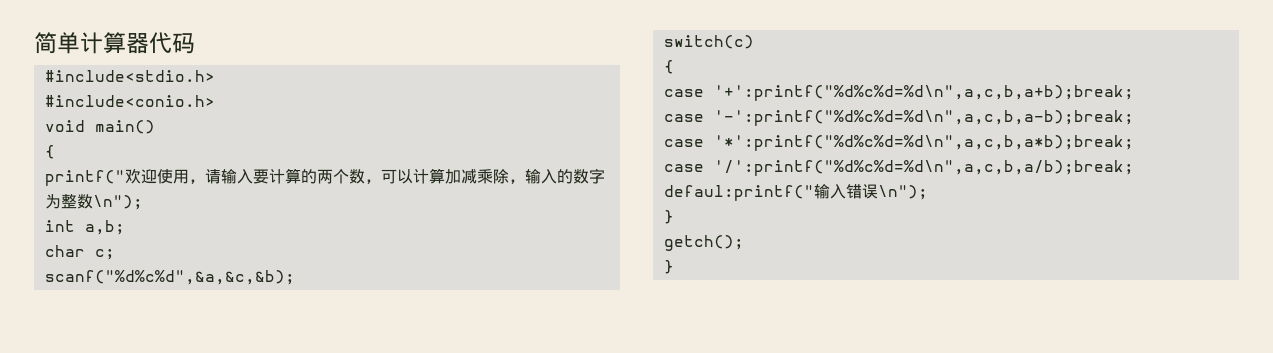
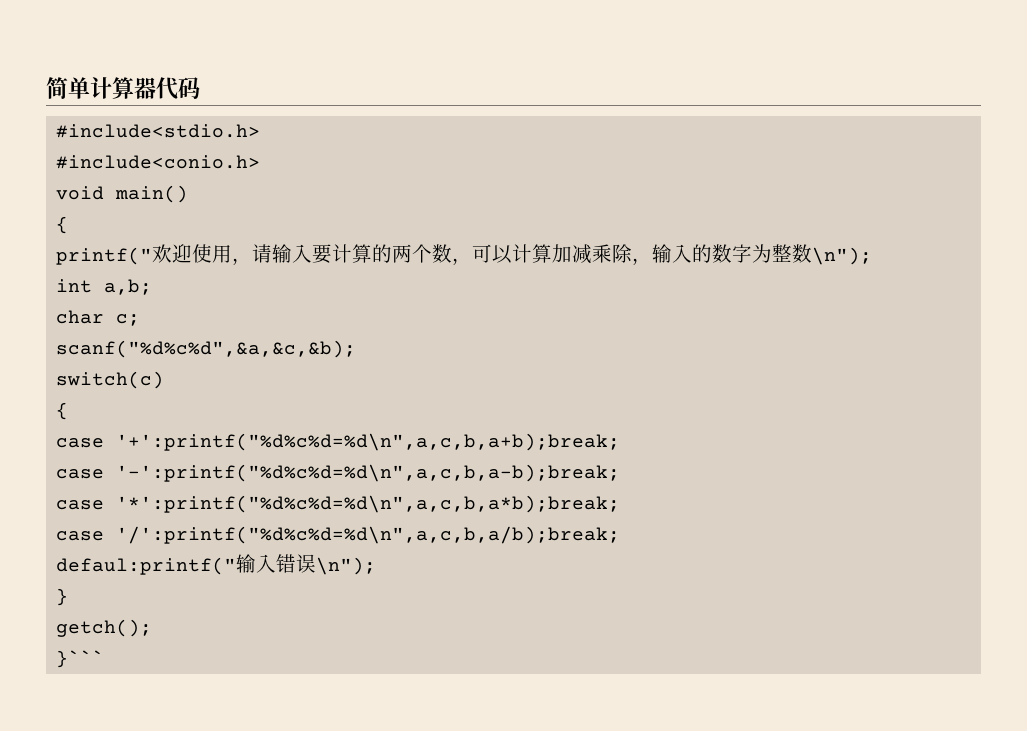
[663,260,674,274] } -> [55,650,104,668] }```

